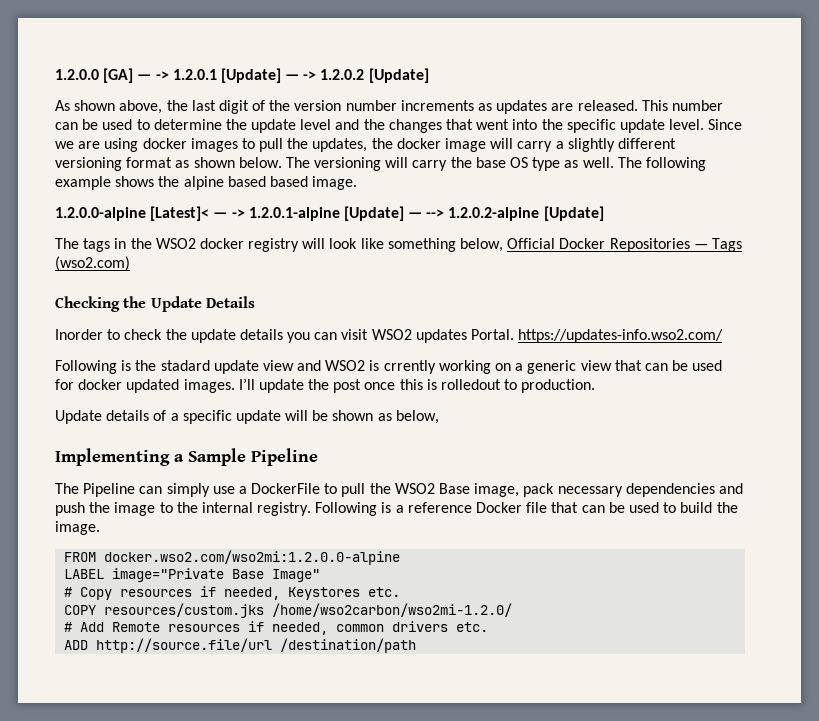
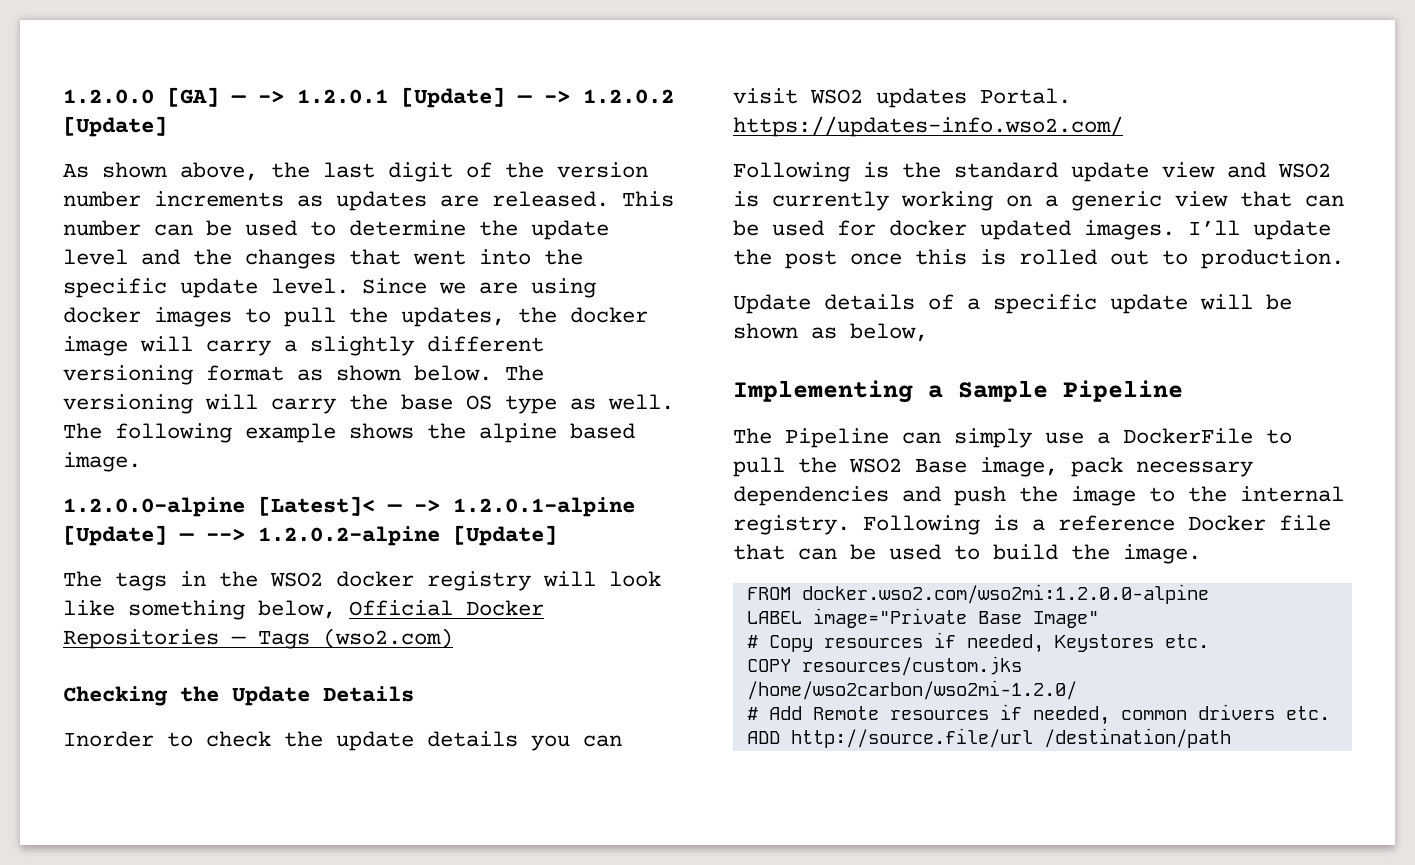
[269,176,308,187] based -> (635, 431) none
[160,360,210,371] stadard -> [954,162,1058,178] standard
[383,360,436,374] crrently -> [772,191,889,211] currently
[441,379,502,390] rolledout -> [1019,249,1149,265] rolled out

